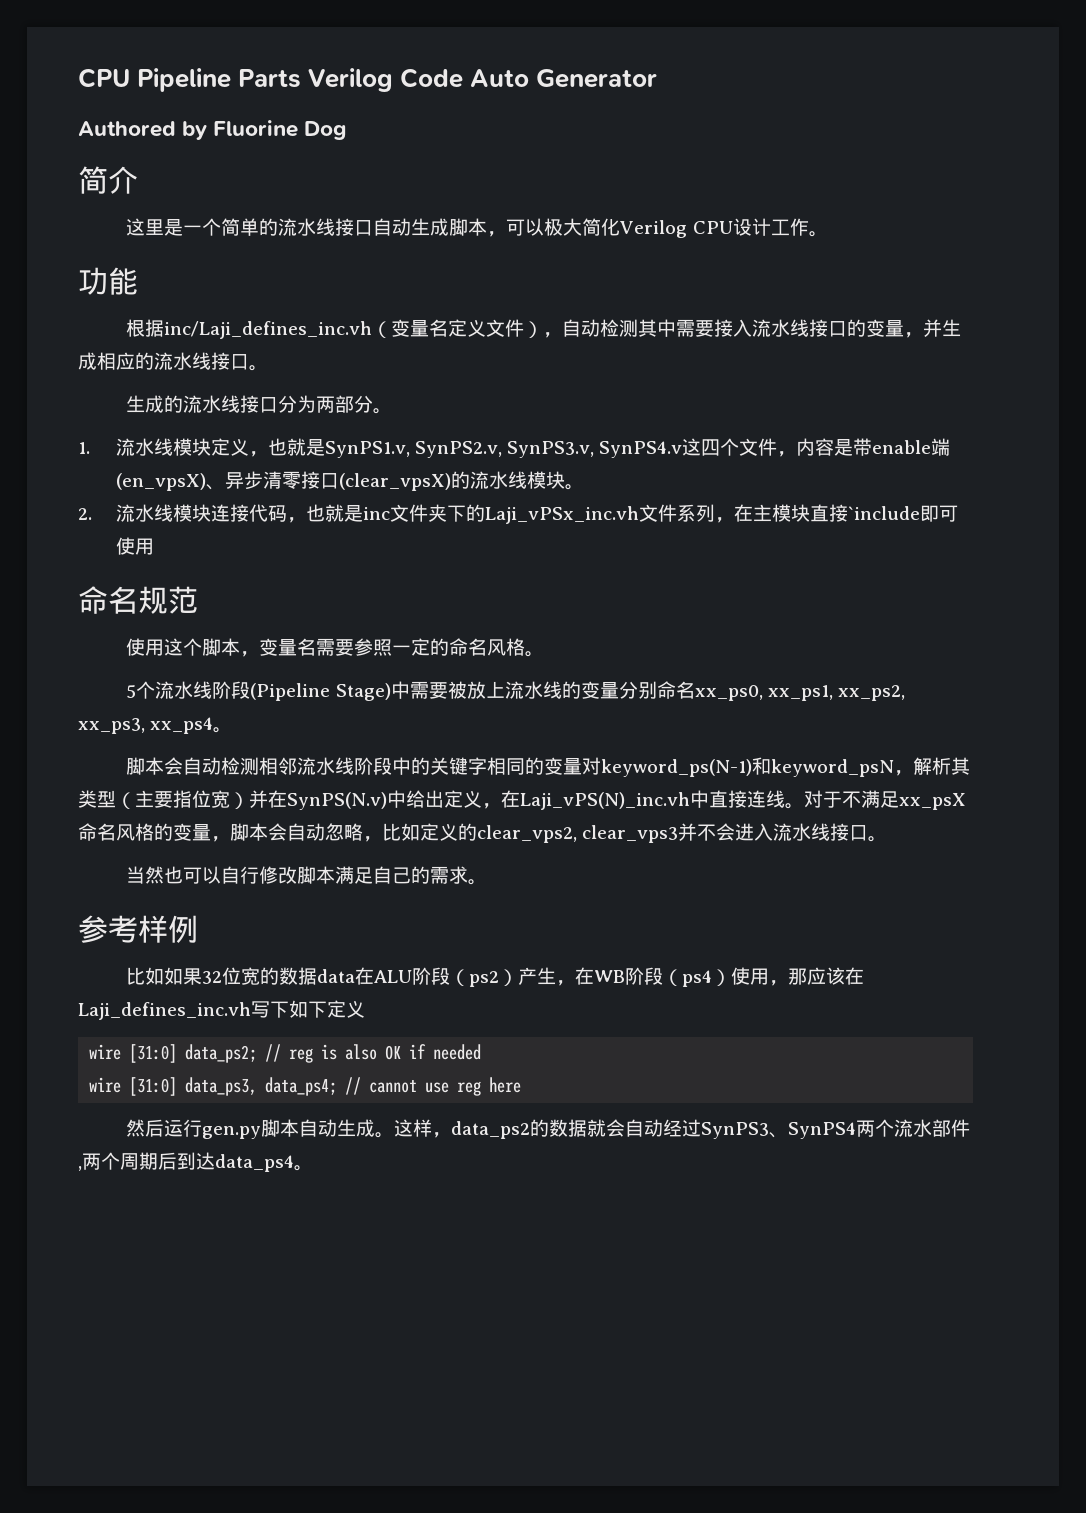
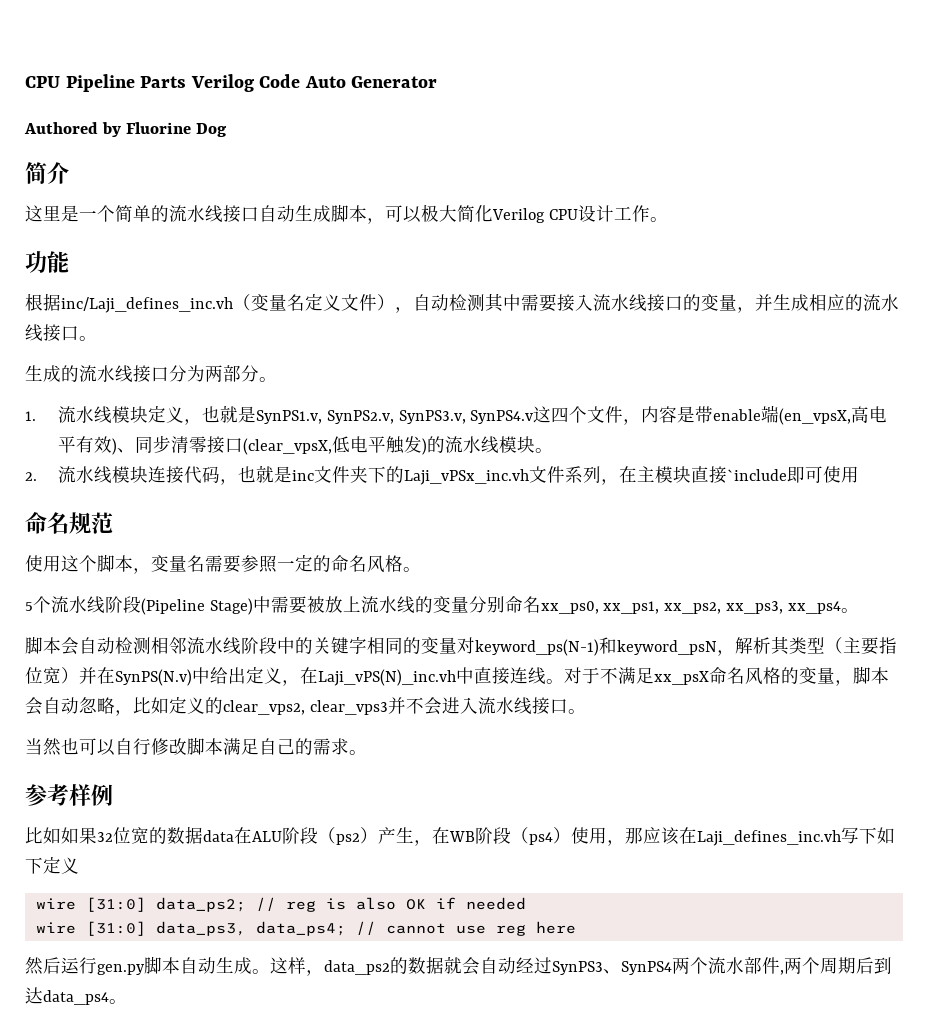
[115,471,451,491] (en_vpsX)、异步清零接口(clear_vpsX) -> [779,406,888,425] [58,435,428,455] (en_vpsX,高电平有效)、同步清零接口(clear_vpsX,低电平触发)

